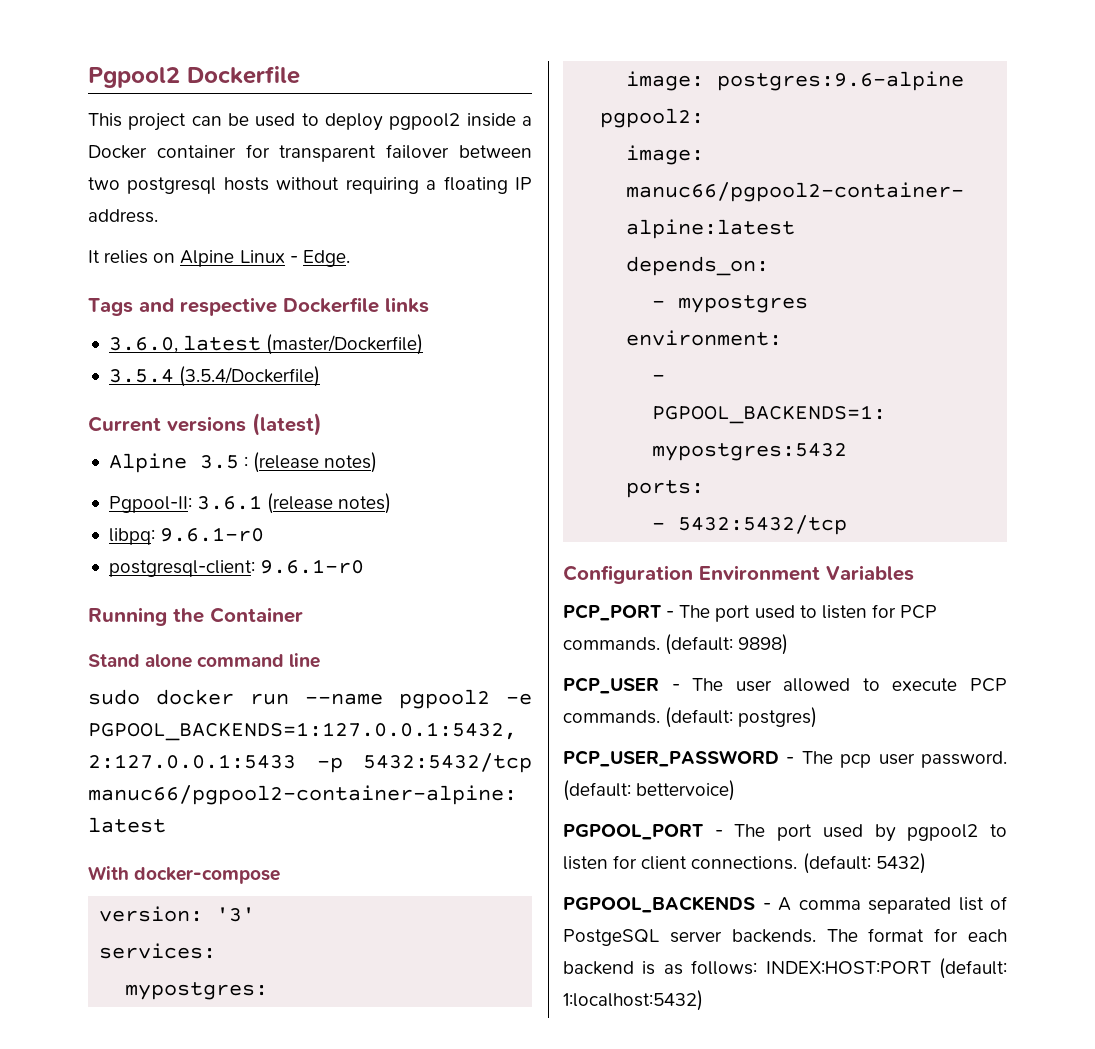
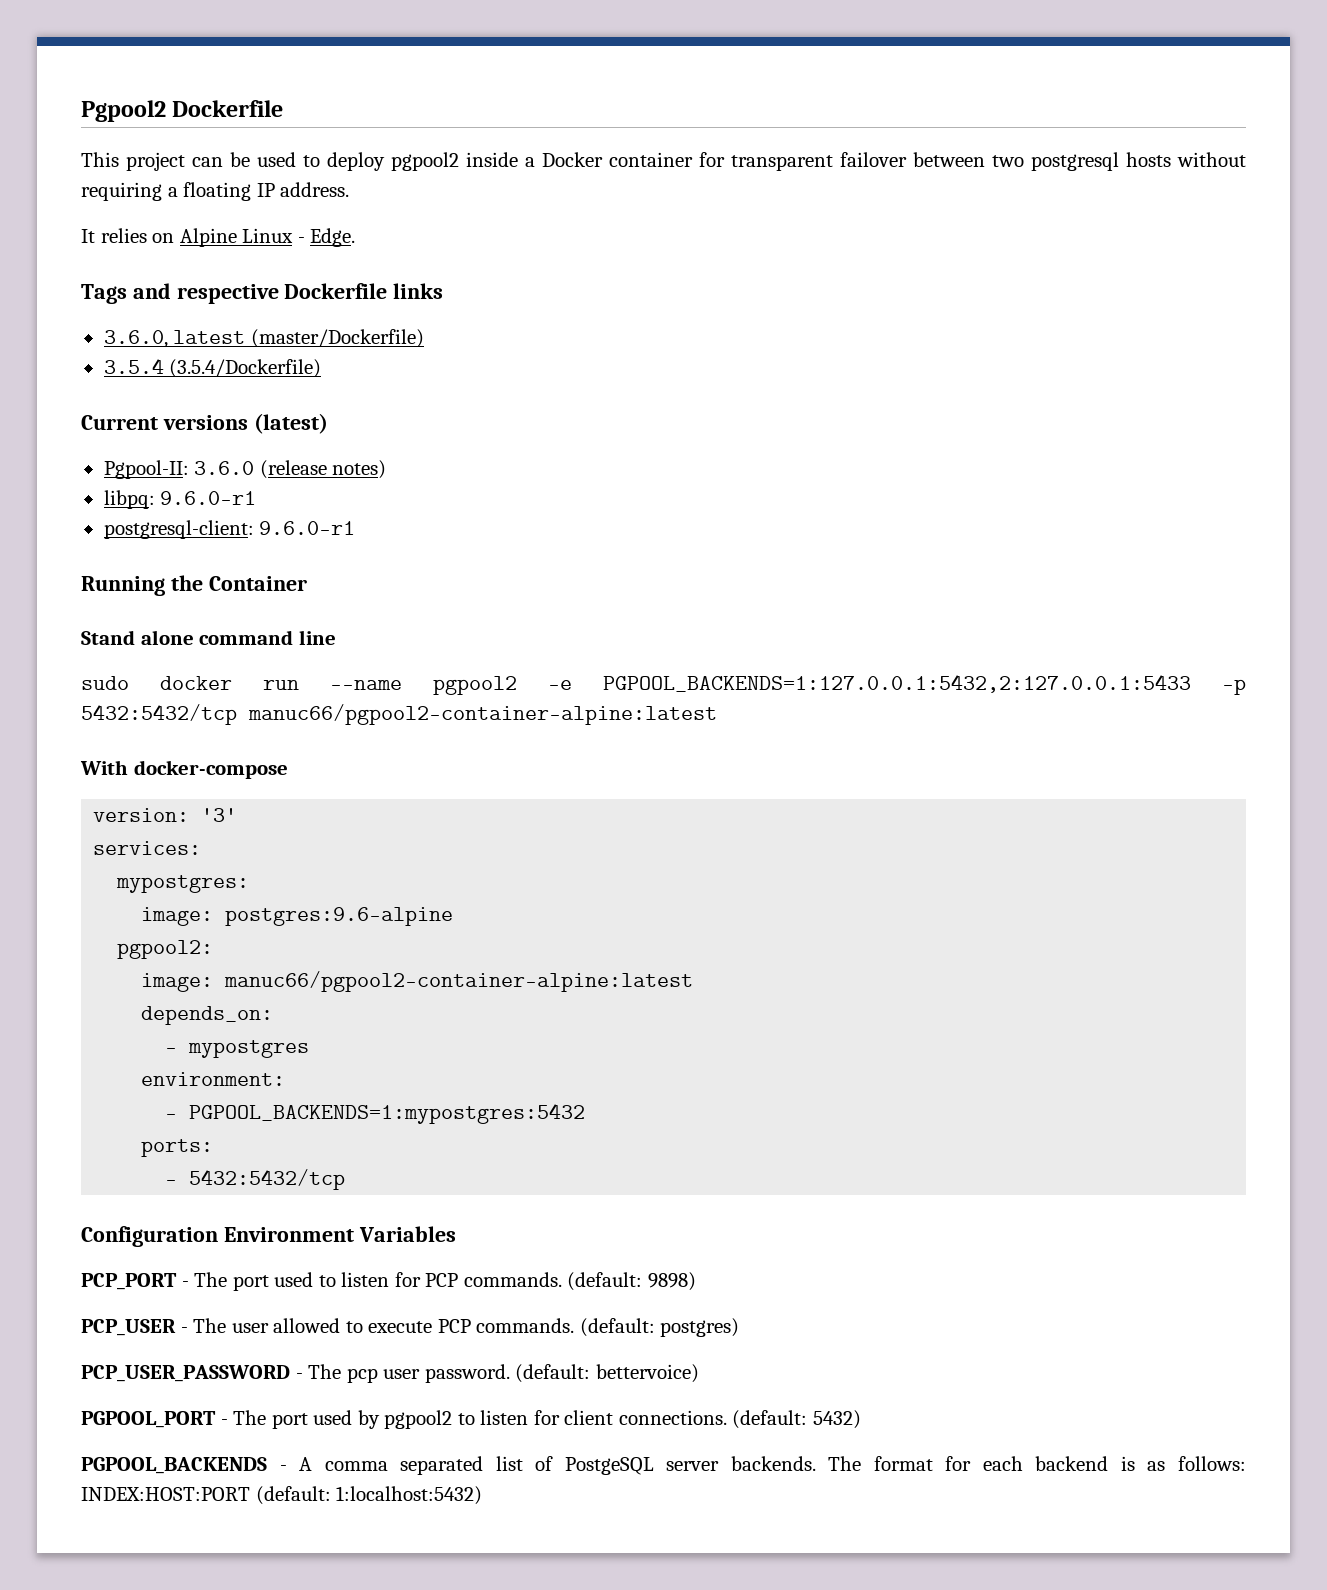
[108,452,378,473] // Alpine 3.5 : (release notes) -> (328, 423) none
[197,495,263,510] 3.6.1 -> [194,461,255,475] 3.6.0
[160,527,265,542] 9.6.1-r0 -> [160,491,257,505] 9.6.0-r1
[260,559,365,574] 9.6.1-r0 -> [259,521,356,535] 9.6.0-r1

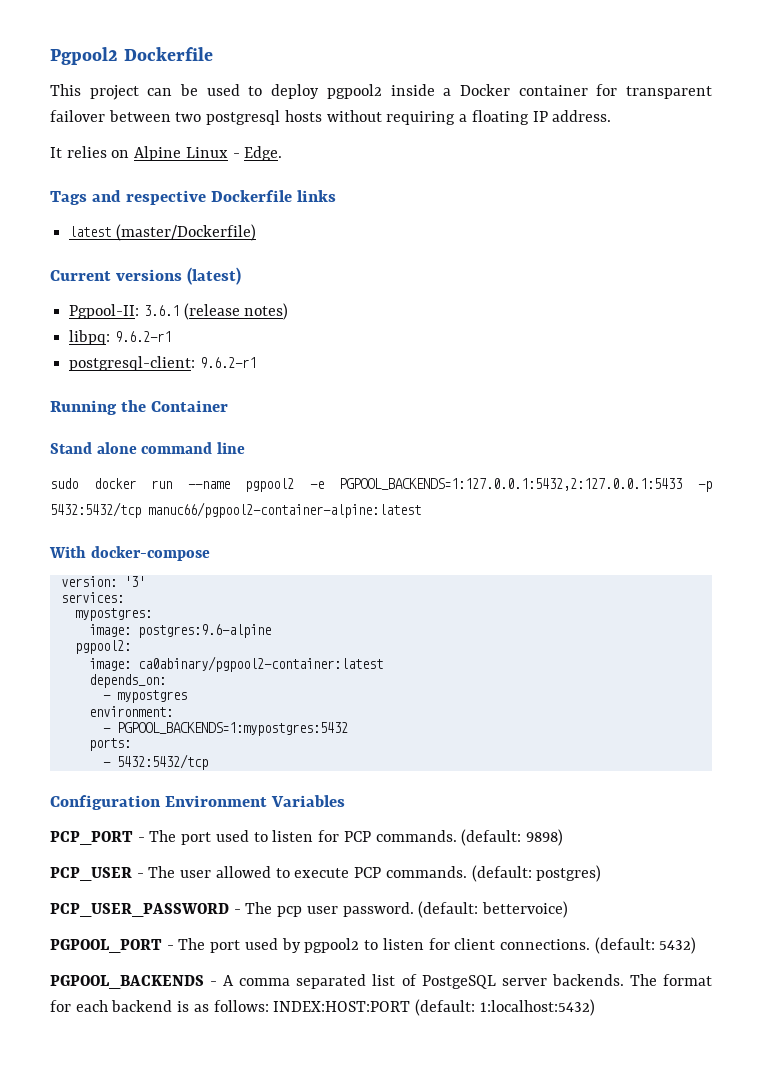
[103,330,168,348] 3.6.0, -> (336, 196) none
[103,358,322,378] // 3.5.4 (3.5.4/Dockerfile) -> (256, 232) none
[194,461,255,475] 3.6.0 -> [143,305,179,316] 3.6.1
[160,491,257,505] 9.6.0-r1 -> [114,331,171,342] 9.6.2-r1
[259,521,356,535] 9.6.0-r1 -> [199,357,256,368] 9.6.2-r1
[224,971,694,992] manuc66/pgpool2-container-alpine:latest -> [137,656,383,672] ca0abinary/pgpool2-container:latest

